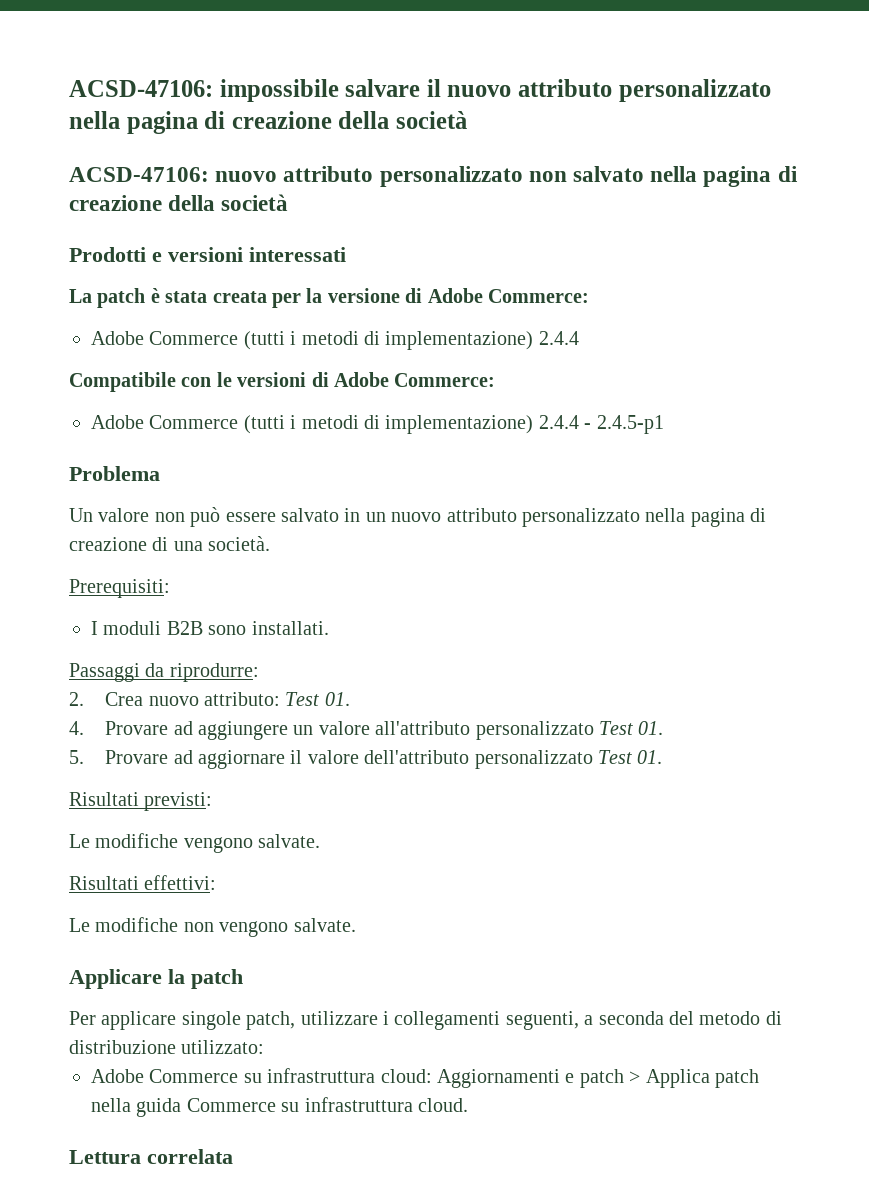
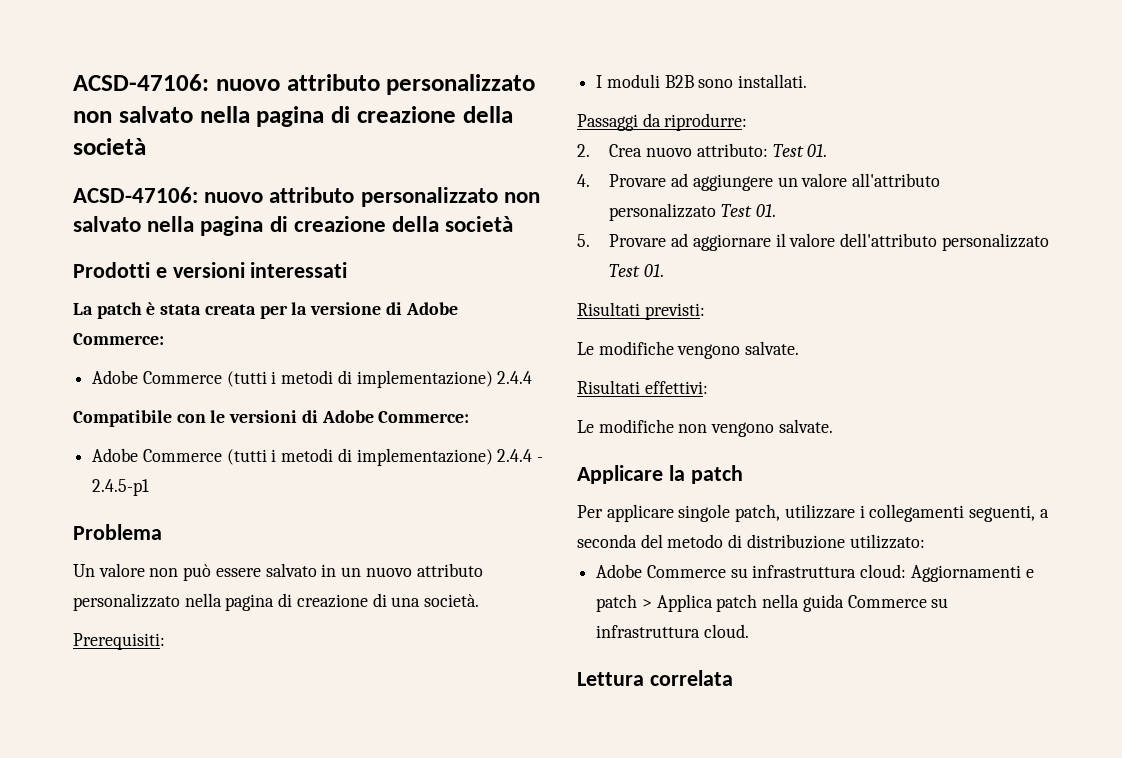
[69,79,771,102] ACSD-47106: impossibile salvare il nuovo attributo personalizzato -> [73,74,536,95] [73,106,193,123] ACSD-47106: nuovo attributo personalizzato non salvato

